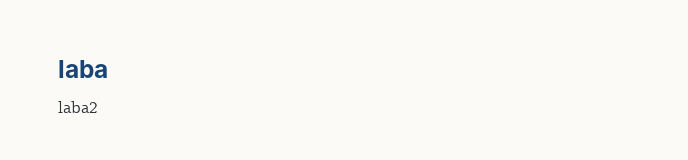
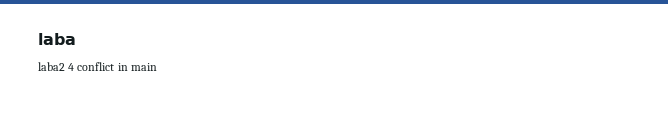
(98, 107) none -> [68,62,157,71] 4 conflict in main

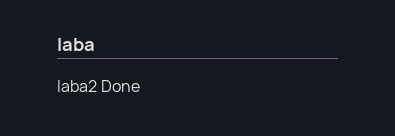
[68,62,157,71] 4 conflict in main -> [101,80,141,92] Done

